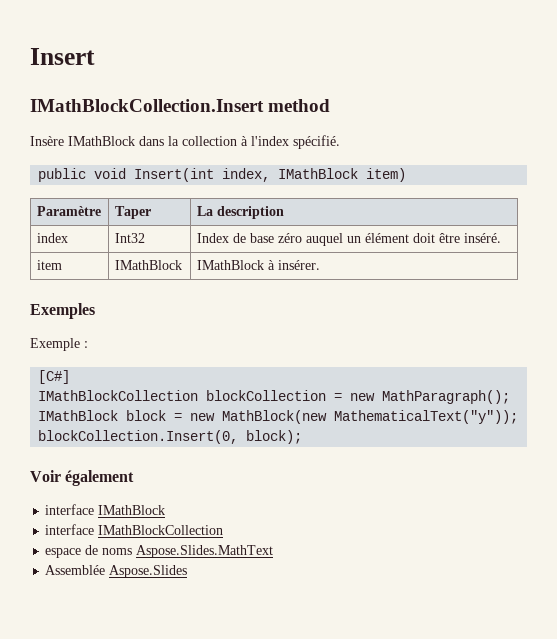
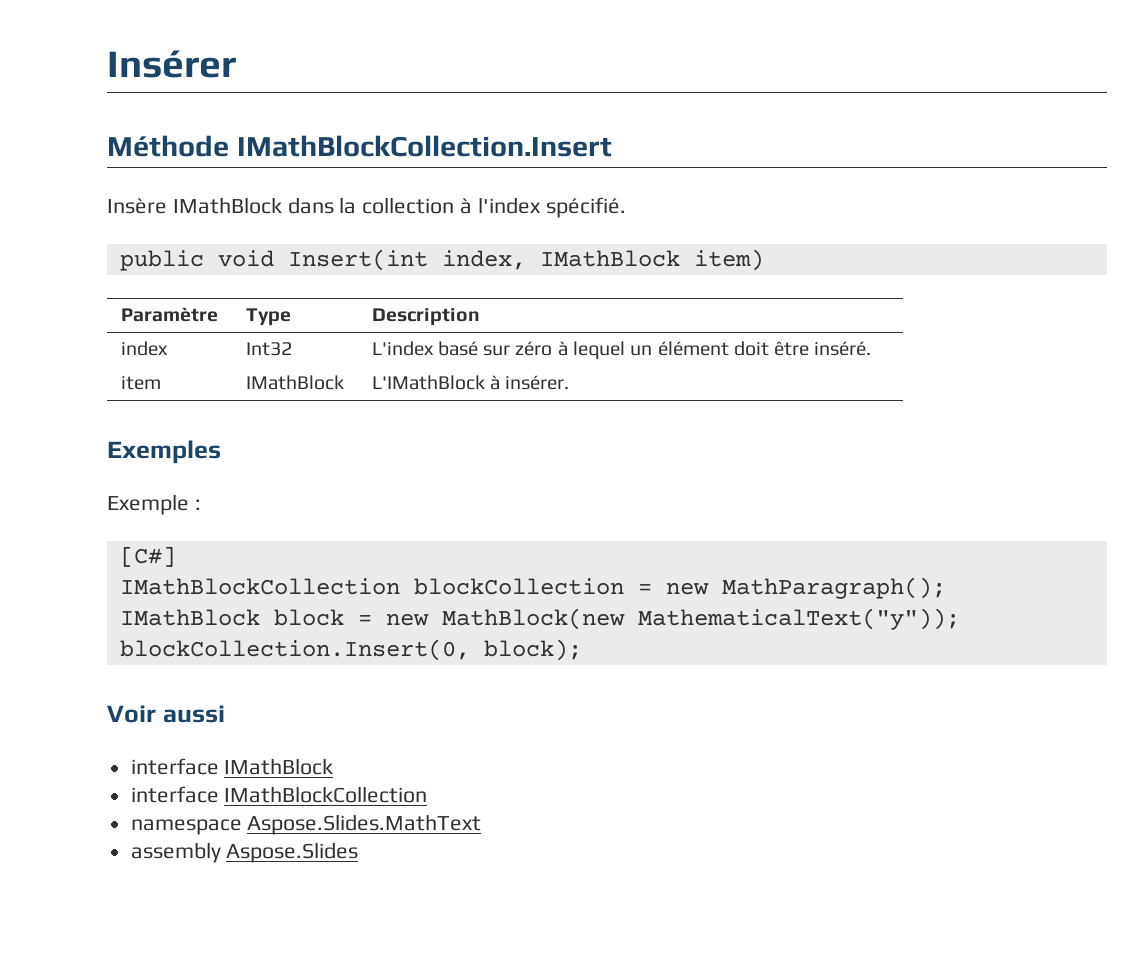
[30,48,95,65] Insert // -> [107,50,236,78] [107,135,229,157] Insérer // Méthode
[268,99,331,112] method -> (612, 146) none
[114,206,151,219] [196,206,284,219] Taper | La description -> [245,308,291,326] [371,308,480,326] Type | Description
[196,233,343,246] Index de base zéro auquel -> [371,341,625,360] L'index basé sur zéro à lequel
[196,260,264,270] IMathBlock -> [371,375,485,390] L'IMathBlock
[65,470,135,486] également -> [162,705,225,723] aussi
[45,545,133,558] espace de noms -> [130,819,242,835] namespace
[45,565,106,575] Assemblée -> [130,842,221,863] assembly

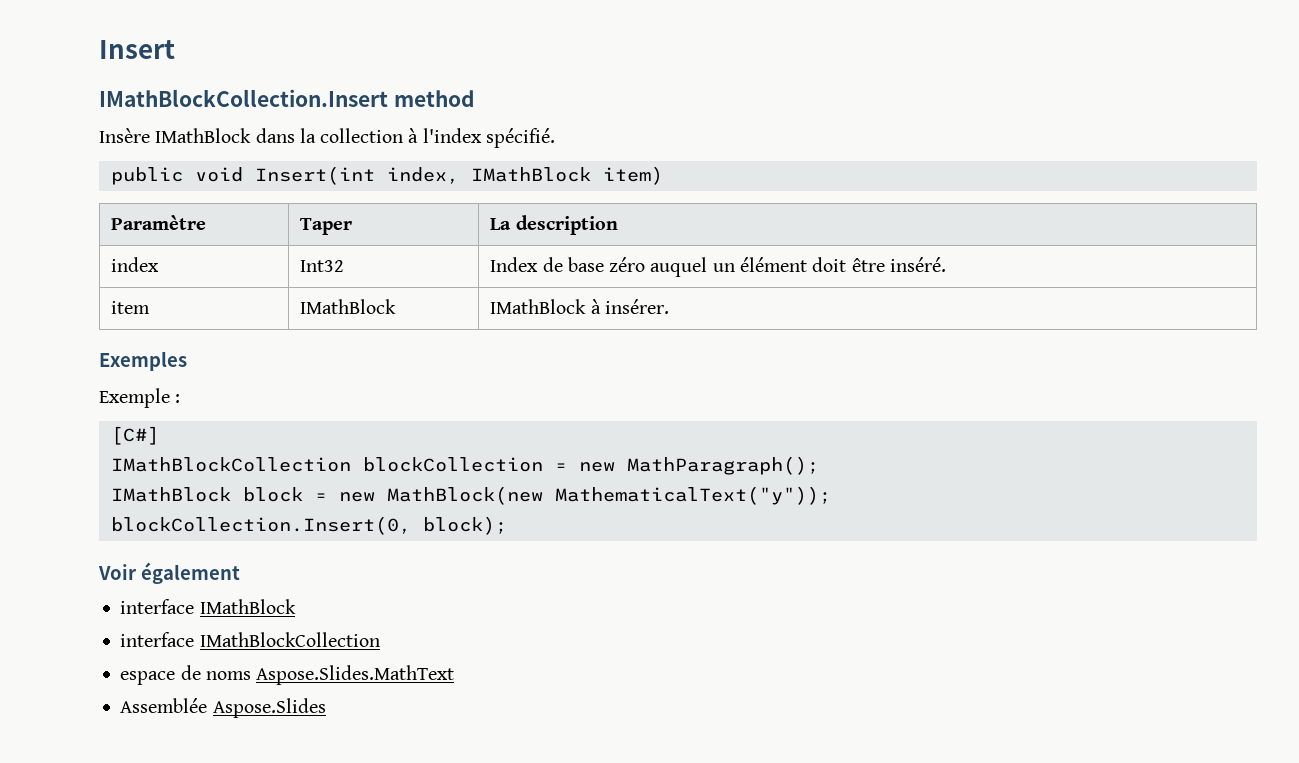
[107,50,236,78] [107,135,229,157] Insérer // Méthode -> [99,40,175,59] Insert //
(612, 146) none -> [393,90,475,107] method
[245,308,291,326] [371,308,480,326] Type | Description -> [300,218,353,235] [490,215,618,235] Taper | La description
[371,341,625,360] L'index basé sur zéro à lequel -> [490,257,708,277] Index de base zéro auquel
[371,375,485,390] L'IMathBlock -> [490,299,587,314] IMathBlock
[162,705,225,723] aussi -> [140,562,240,584] également
[130,819,242,835] namespace -> [120,665,251,685] espace de noms
[130,842,221,863] assembly -> [120,698,208,713] Assemblée

